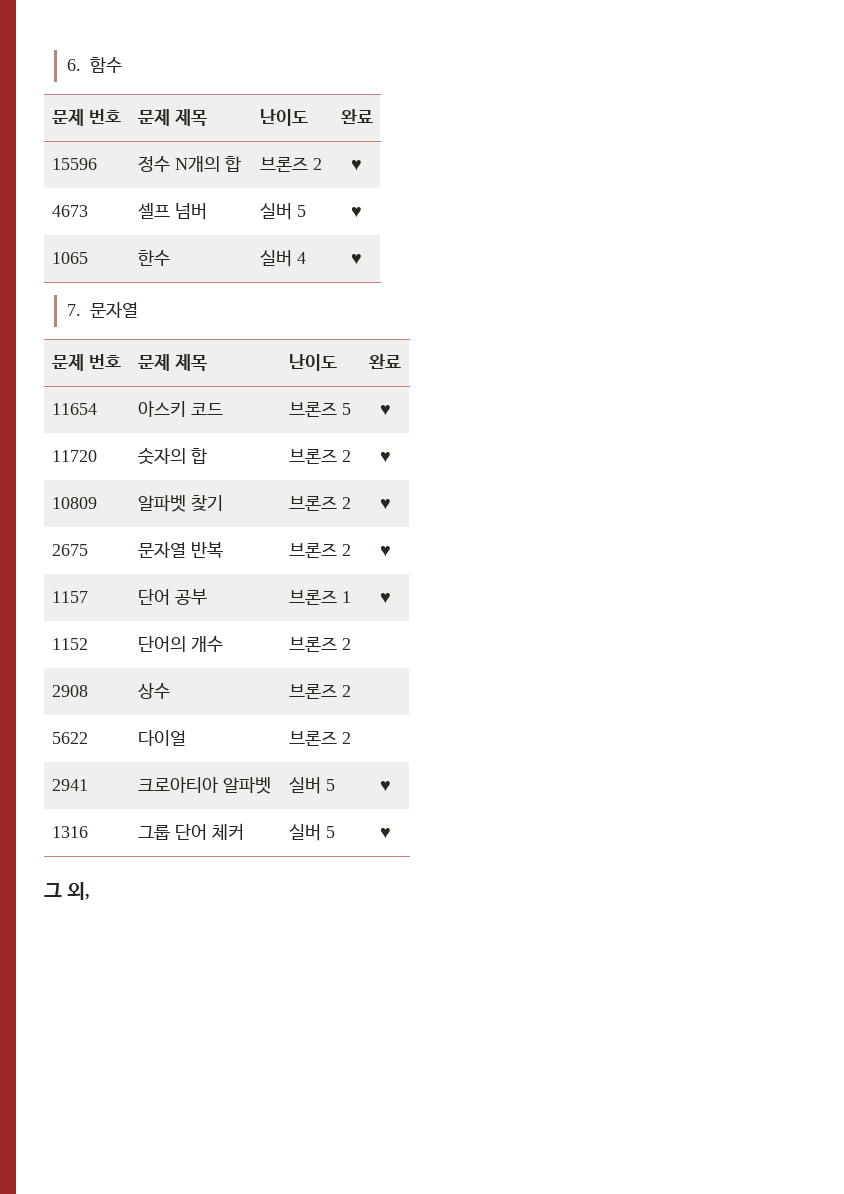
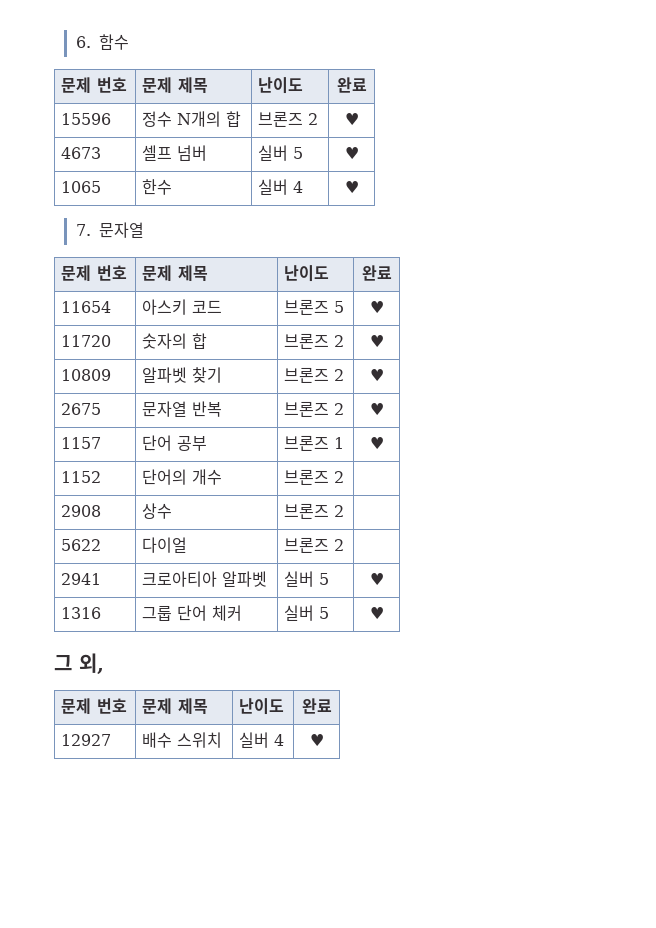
(91, 891) none -> [61,698,128,714] [142,698,209,714] [239,698,285,715] [301,698,332,714] [61,734,112,746] [142,732,223,748] [239,732,285,748] [309,734,324,746] // 문제 번호 | 문제 제목 | 난이도 | 완료 // 12927 | 배수 스위치 | 실버 4 | ♥

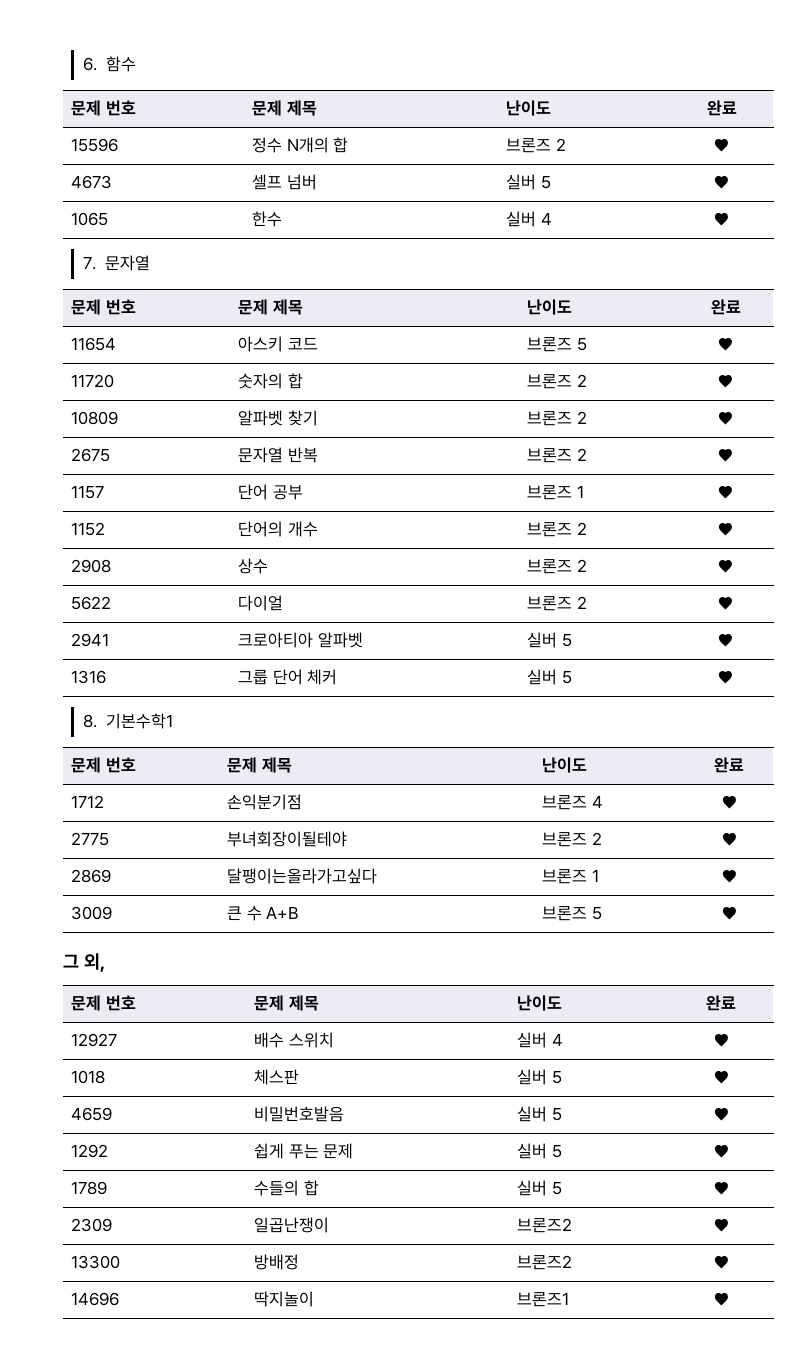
(345, 477) none -> [718,522,733,536] ♥
(345, 511) none -> [718,559,733,573] ♥
(345, 545) none -> [718,596,733,610] ♥
(384, 613) none -> [83,713,173,729] [71,757,136,773] [227,757,292,773] [542,757,588,773] [714,757,744,773] [71,795,105,808] [227,794,303,810] [542,795,603,810] [721,795,737,809] [71,832,110,846] [227,831,348,847] [542,832,602,847] [721,832,737,846] [71,869,112,883] [227,868,378,884] [542,869,599,884] [721,869,737,883] [71,906,113,920] [227,906,300,921] [542,906,602,921] [721,906,737,920] // 8. 기본수학1 // 문제 번호 | 문제 제목 | 난이도 | 완료 // 1712 | 손익분기점 | 브론즈 4 | ♥ // 2775 | 부녀회장이될테야 | 브론즈 2 | ♥ // 2869 | 달팽이는올라가고싶다 | 브론즈 1 | ♥ // 3009 | 큰 수 A+B | 브론즈 5 | ♥
(324, 740) none -> [71,1070,106,1084] [254,1069,300,1085] [517,1069,562,1085] [713,1070,729,1084] [71,1107,113,1121] [254,1106,345,1122] [517,1106,562,1122] [713,1107,729,1121] [71,1144,109,1158] [254,1143,354,1159] [517,1143,562,1159] [713,1144,729,1158] [71,1181,108,1195] [254,1180,319,1196] [517,1180,562,1196] [713,1181,729,1195] [71,1218,113,1232] [254,1217,330,1233] [517,1218,573,1233] [713,1218,729,1232] [71,1255,121,1269] [254,1254,300,1270] [517,1255,573,1270] [713,1255,729,1269] [71,1292,120,1306] [254,1291,315,1307] [517,1292,570,1307] [713,1292,729,1306] // 1018 | 체스판 | 실버 5 | ♥ // 4659 | 비밀번호발음 | 실버 5 | ♥ // 1292 | 쉽게 푸는 문제 | 실버 5 | ♥ // 1789 | 수들의 합 | 실버 5 | ♥ // 2309 | 일곱난쟁이 | 브론즈2 | ♥ // 13300 | 방배정 | 브론즈2 | ♥ // 14696 | 딱지놀이 | 브론즈1 | ♥

